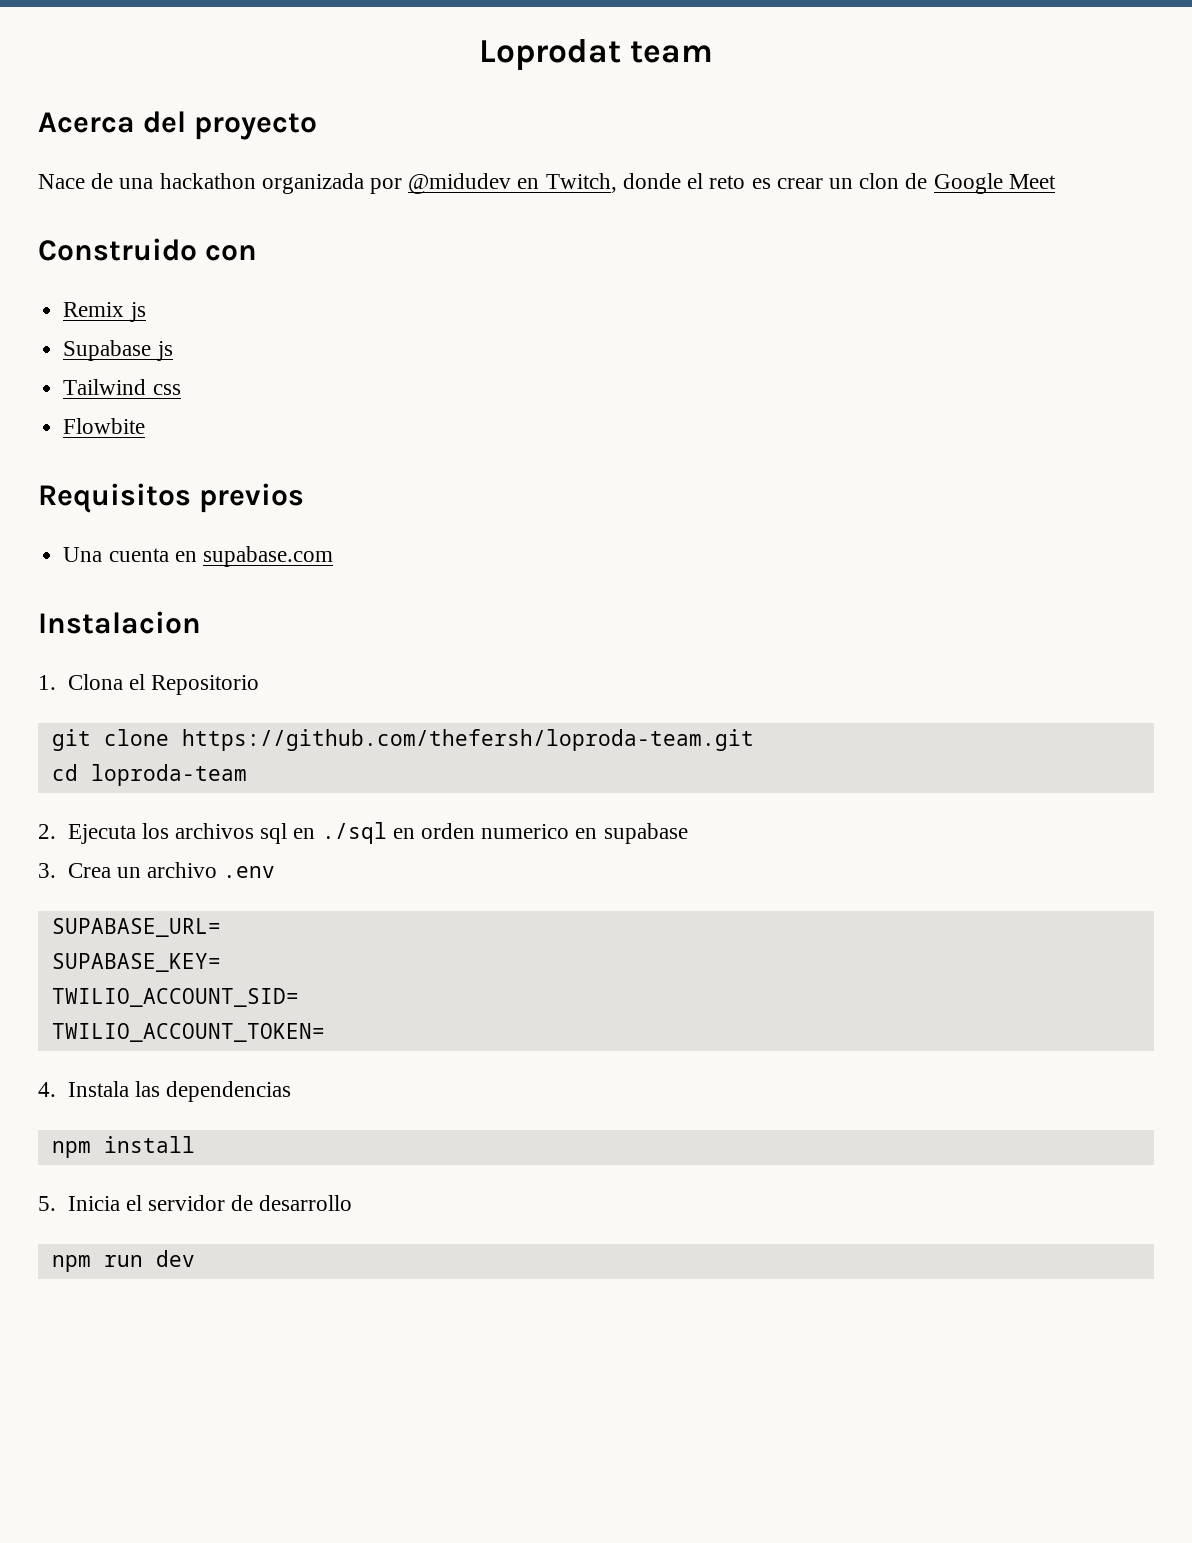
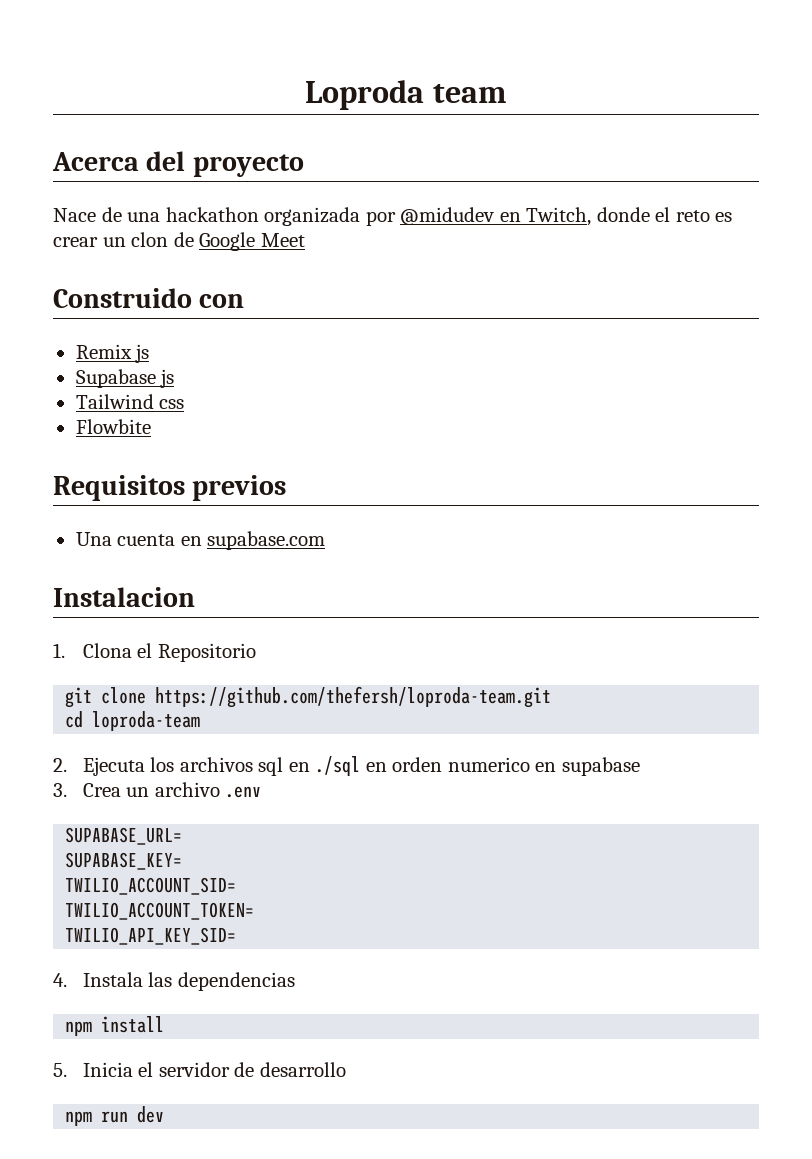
[478,39,621,70] Loprodat -> [305,80,425,110] Loproda
(325, 1032) none -> [65,927,237,945] // TWILIO_API_KEY_SID=

